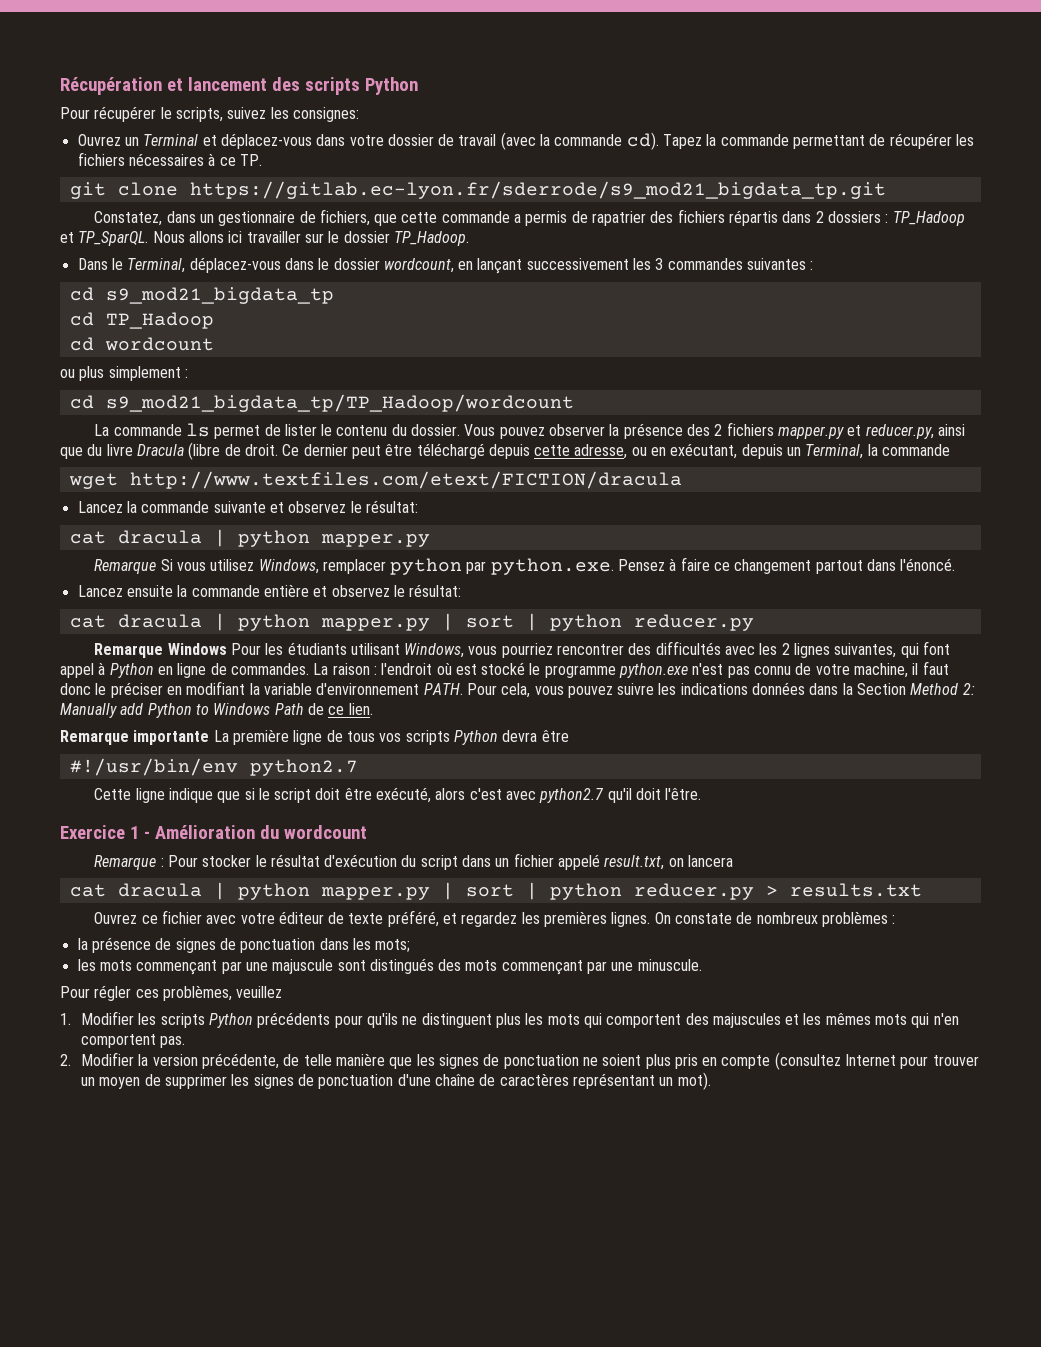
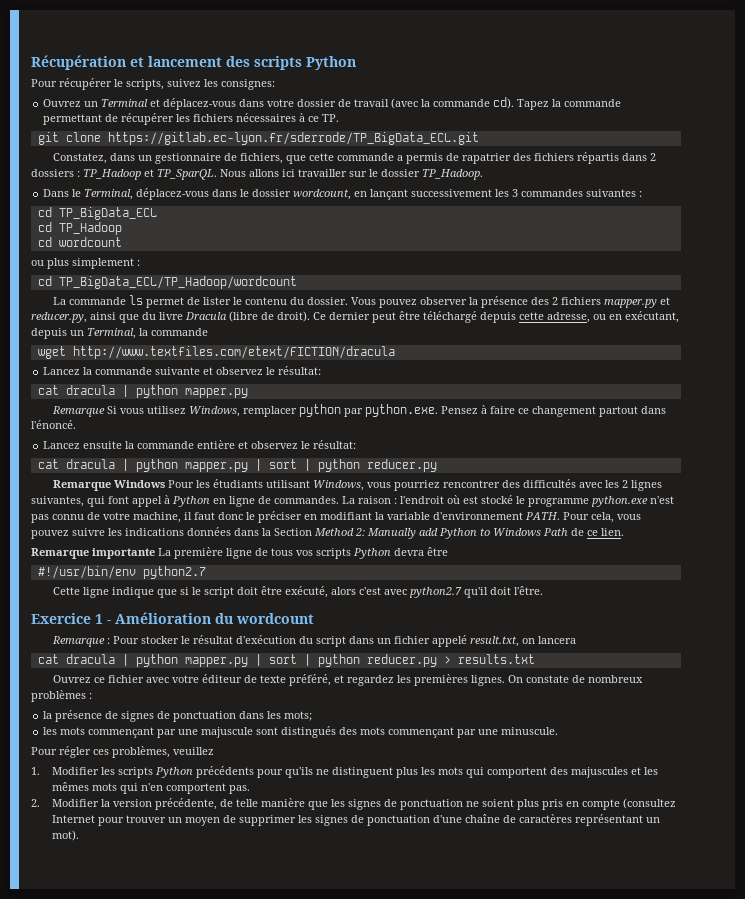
[189,181,886,199] https://gitlab.ec-lyon.fr/sderrode/s9_mod21_bigdata_tp.git -> [107,132,479,145] https://gitlab.ec-lyon.fr/sderrode/TP_BigData_ECL.git
[105,287,334,304] s9_mod21_bigdata_tp -> [58,207,157,220] TP_BigData_ECL
[105,394,574,412] s9_mod21_bigdata_tp/TP_Hadoop/wordcount -> [58,276,297,289] TP_BigData_ECL/TP_Hadoop/wordcount
[244,444,278,456] droit. -> [277,311,310,322] droit).

